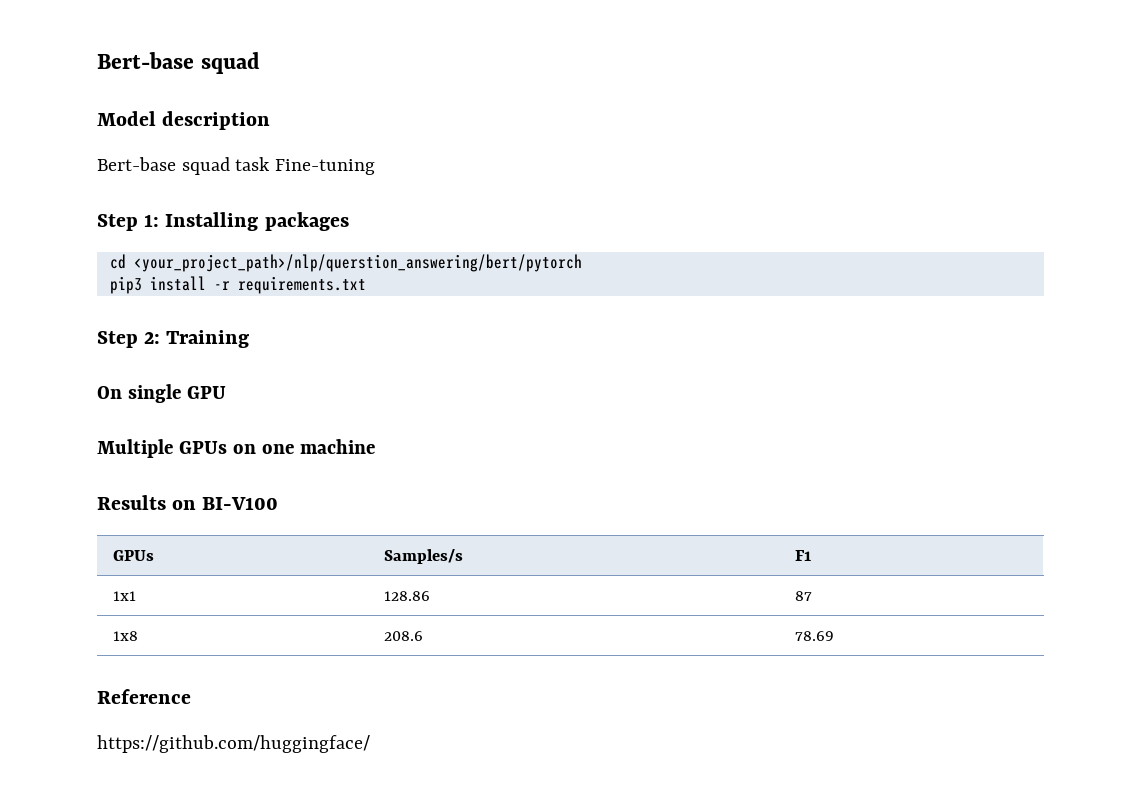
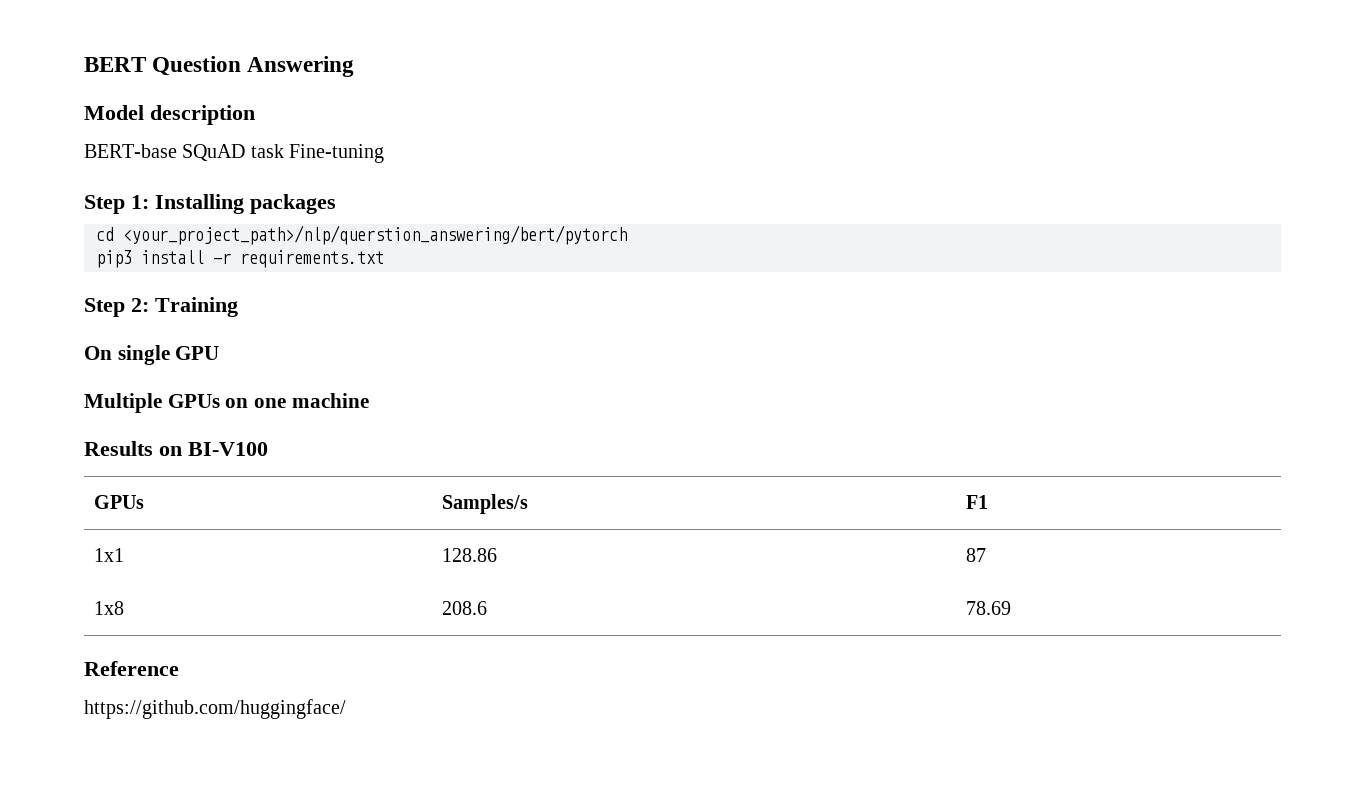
[97,52,260,74] Bert-base squad -> [84,56,355,77] BERT Question Answering
[97,157,230,175] Bert-base squad -> [84,144,246,161] BERT-base SQuAD

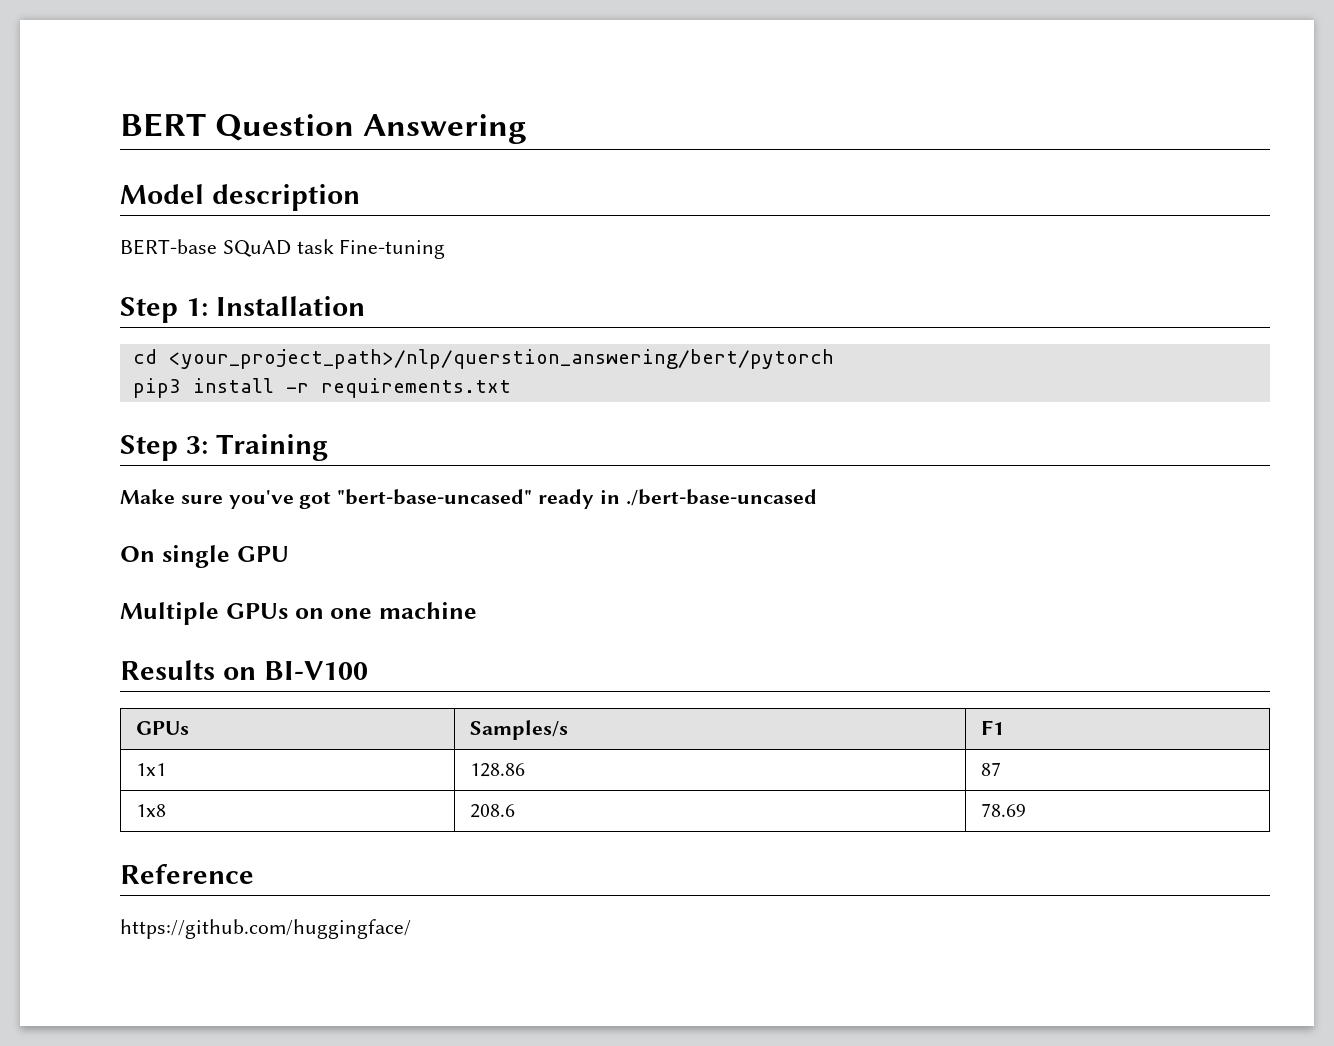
[155,194,336,214] Installing packages -> [215,296,365,316] Installation
[131,298,149,312] 2: -> [185,436,208,454] 3:
(238, 307) none -> [120,489,817,509] // Make sure you've got "bert-base-uncased" ready in ./bert-base-uncased

